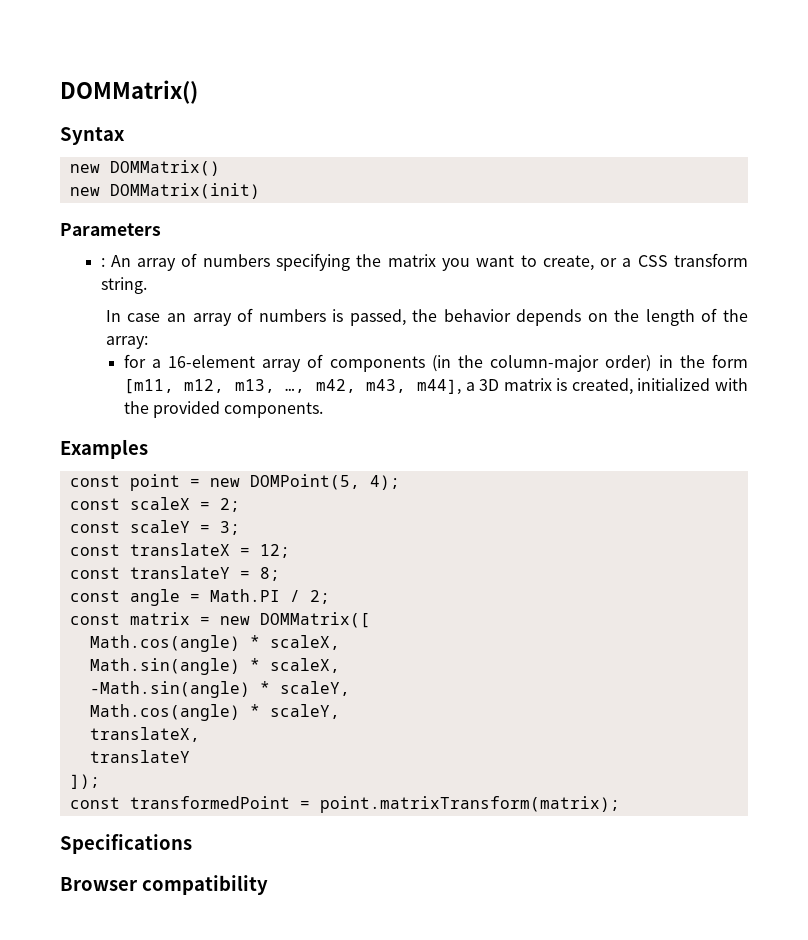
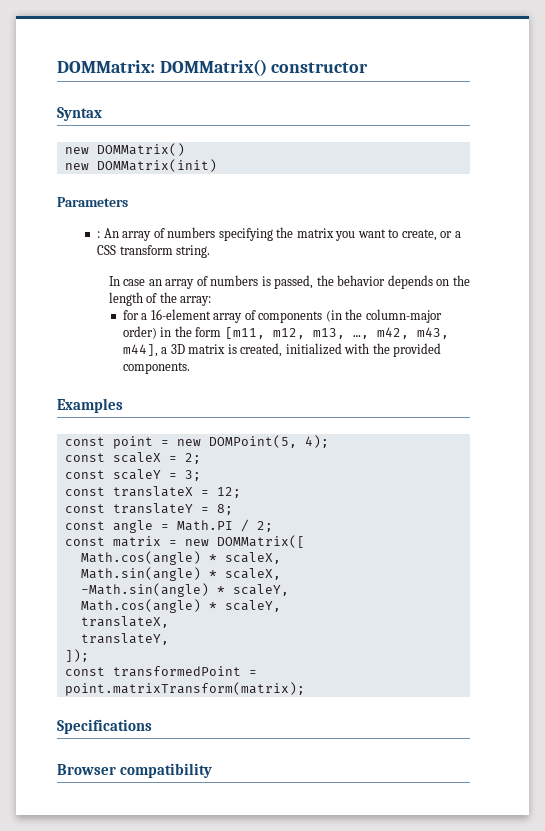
[60,80,198,104] DOMMatrix() -> [57,59,369,76] DOMMatrix: DOMMatrix() constructor
[89,750,190,763] translateY -> [80,633,169,645] translateY,

